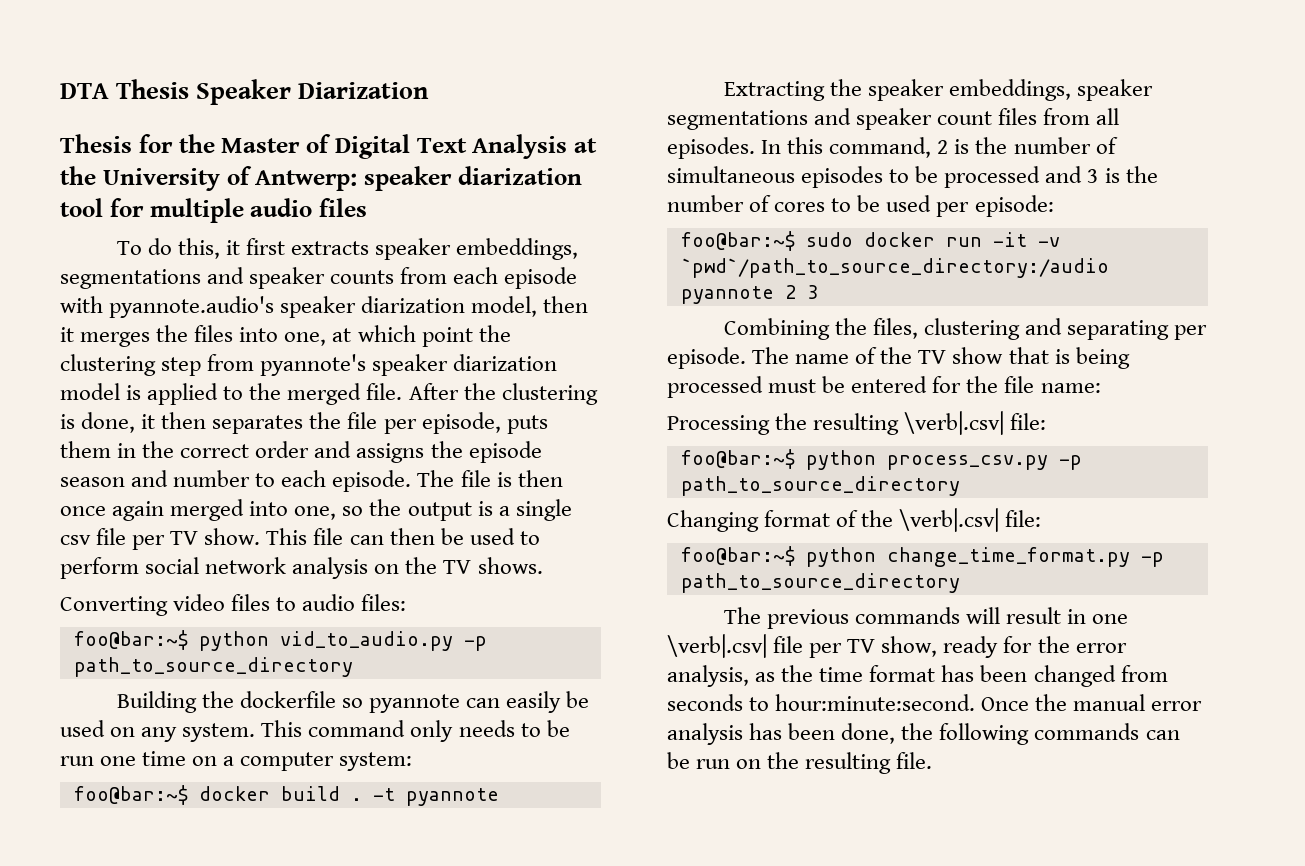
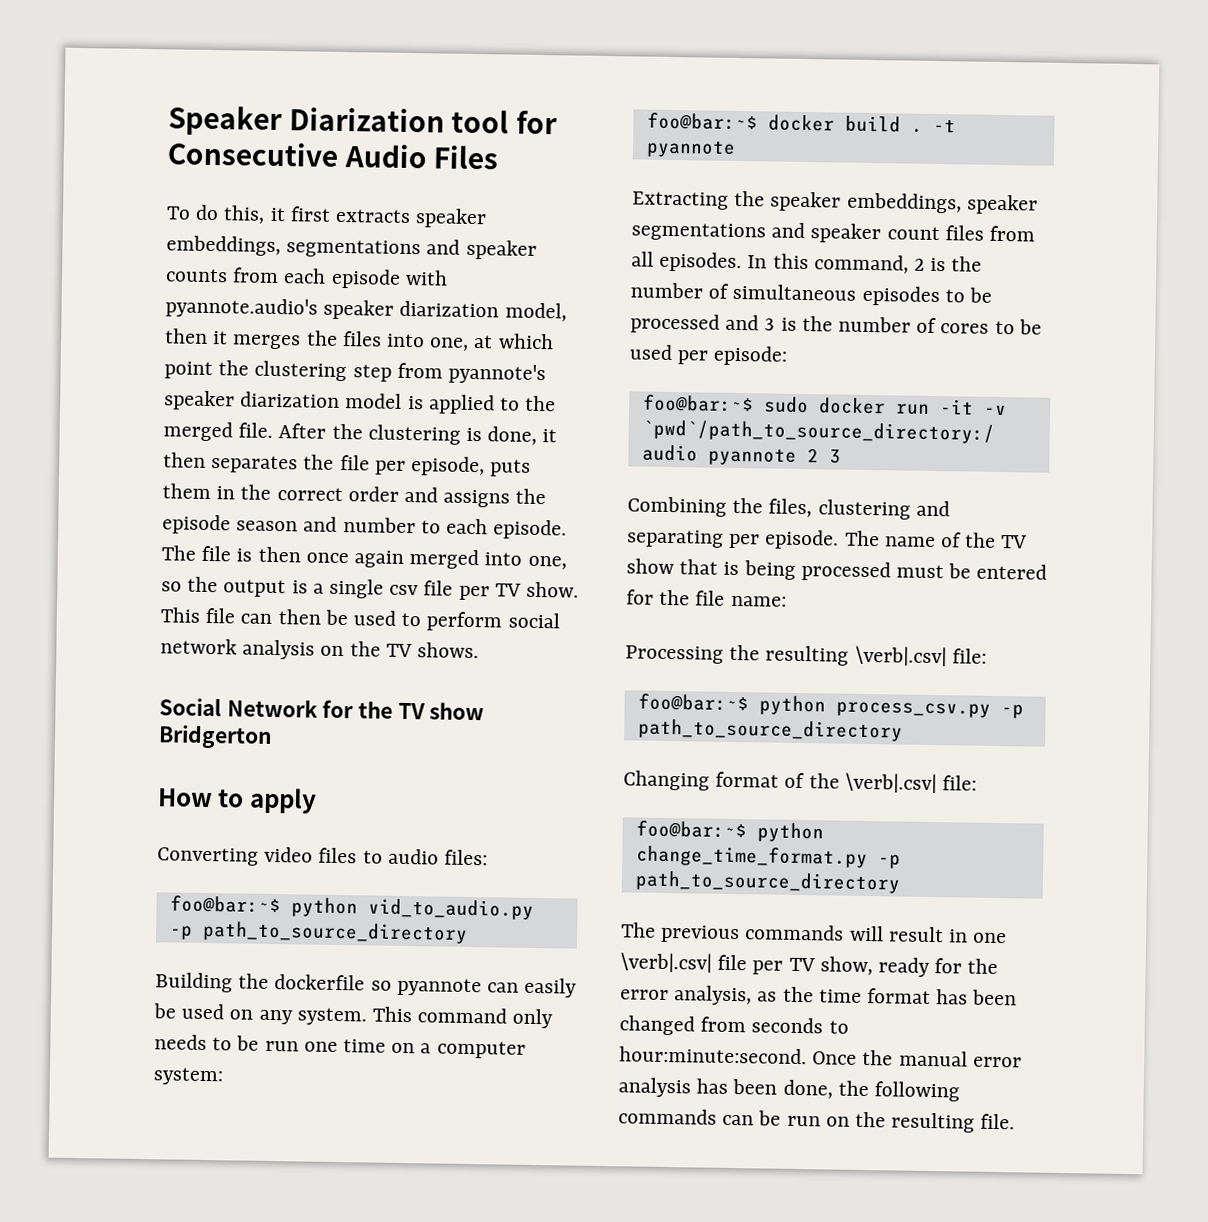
[60,79,190,99] DTA Thesis -> (168, 121) none
[60,134,597,159] [60,166,582,191] [60,198,367,223] // Thesis for the Master of Digital Text Analysis at the University of Antwerp: speaker diarization tool for multiple audio files -> [451,109,558,135] [167,141,500,170] tool for Consecutive Audio Files
(543, 565) none -> [159,697,485,721] [158,724,272,749] [157,787,317,814] // Social Network for the TV show Bridgerton // How to apply

